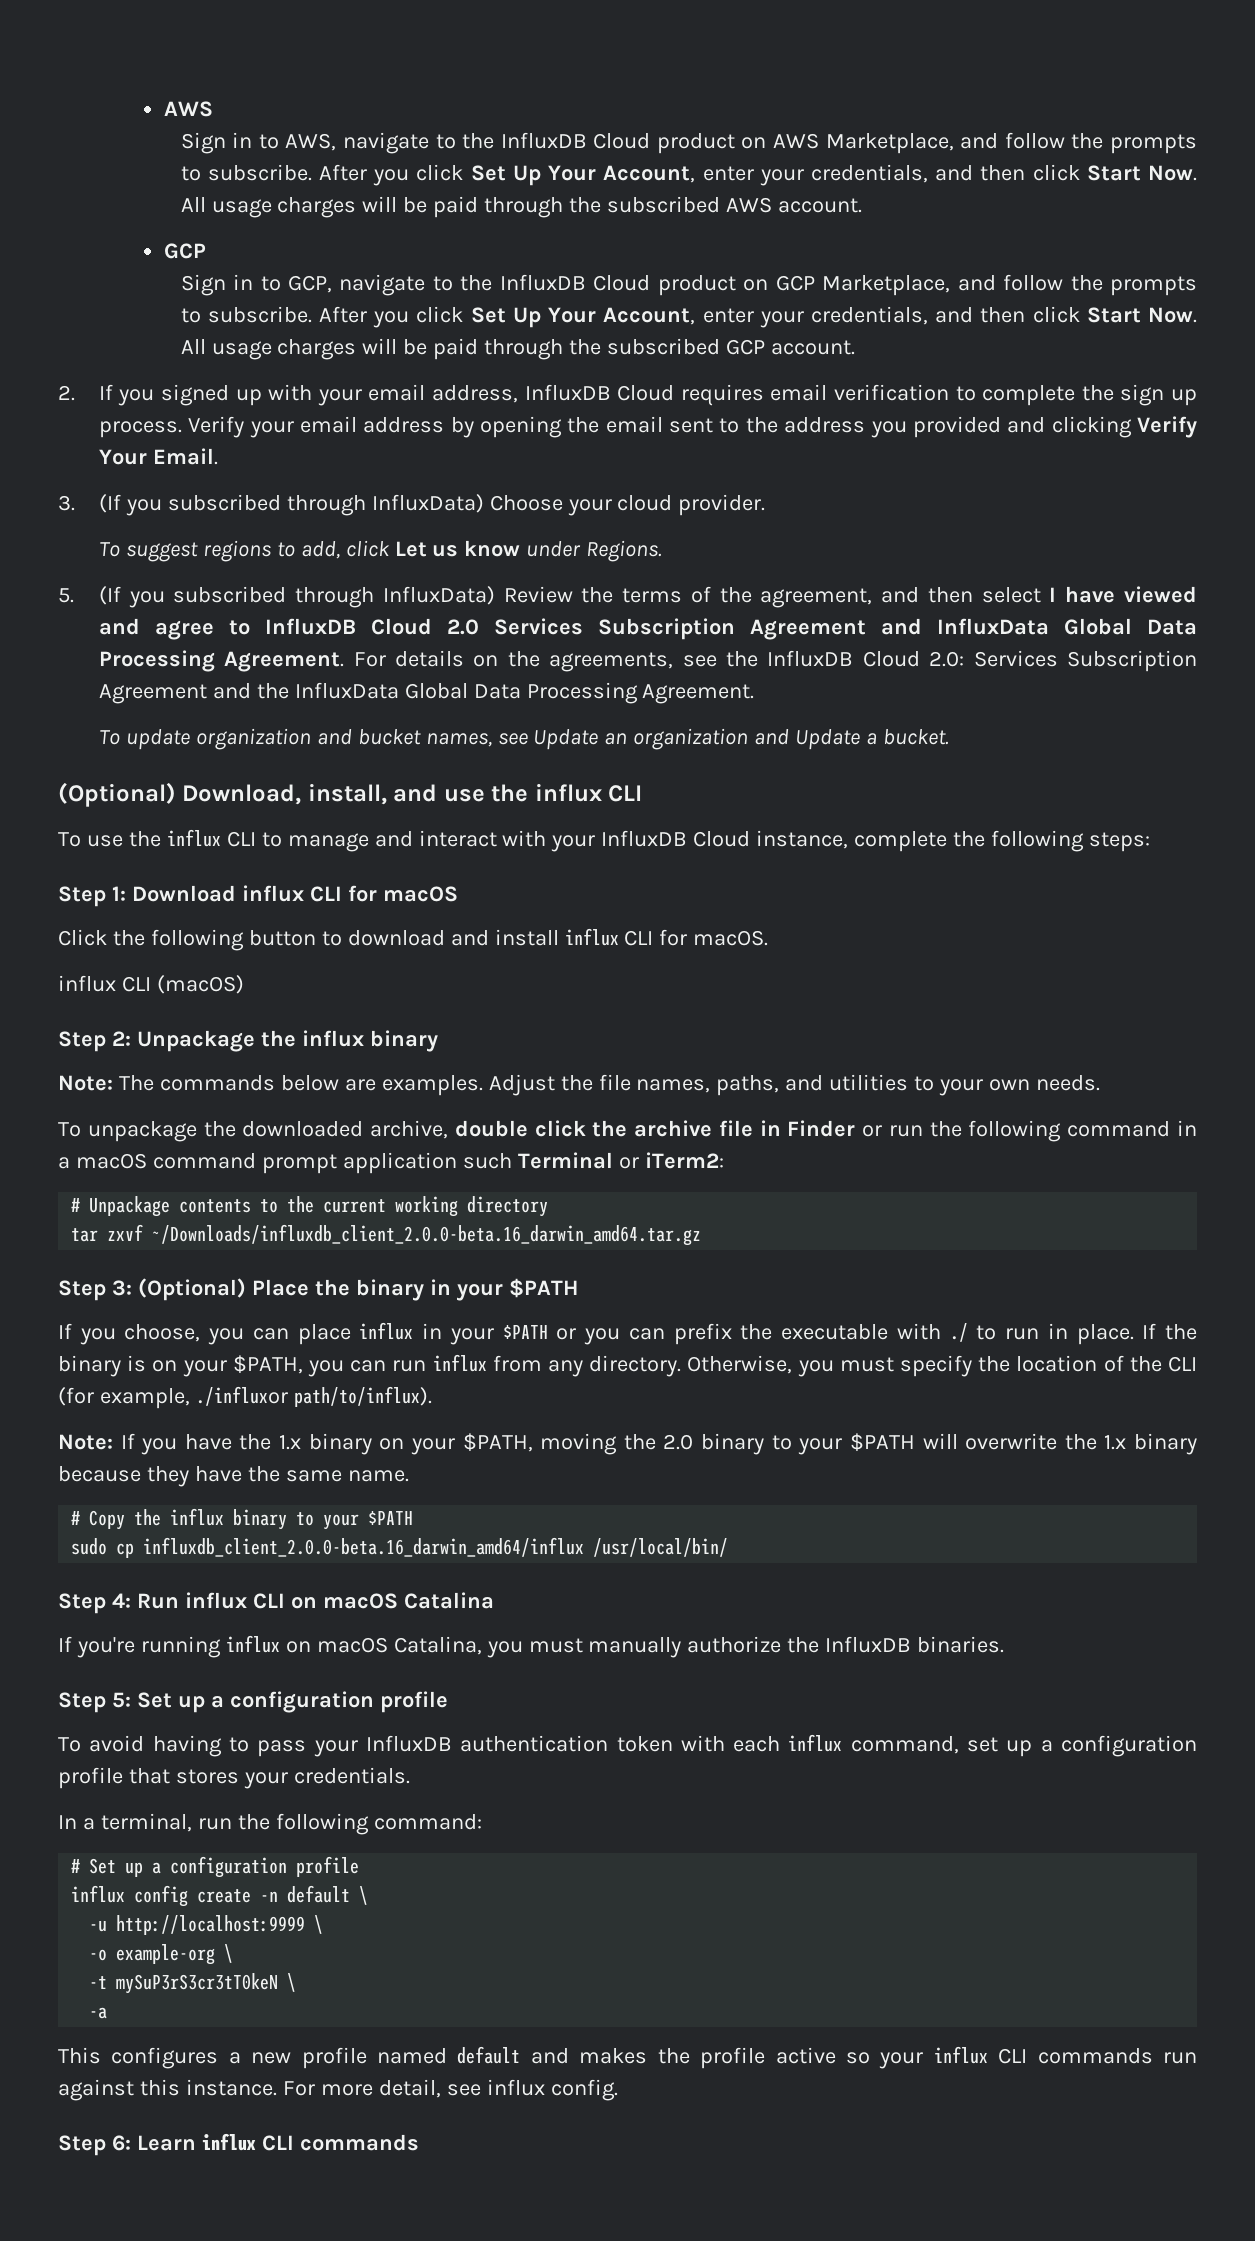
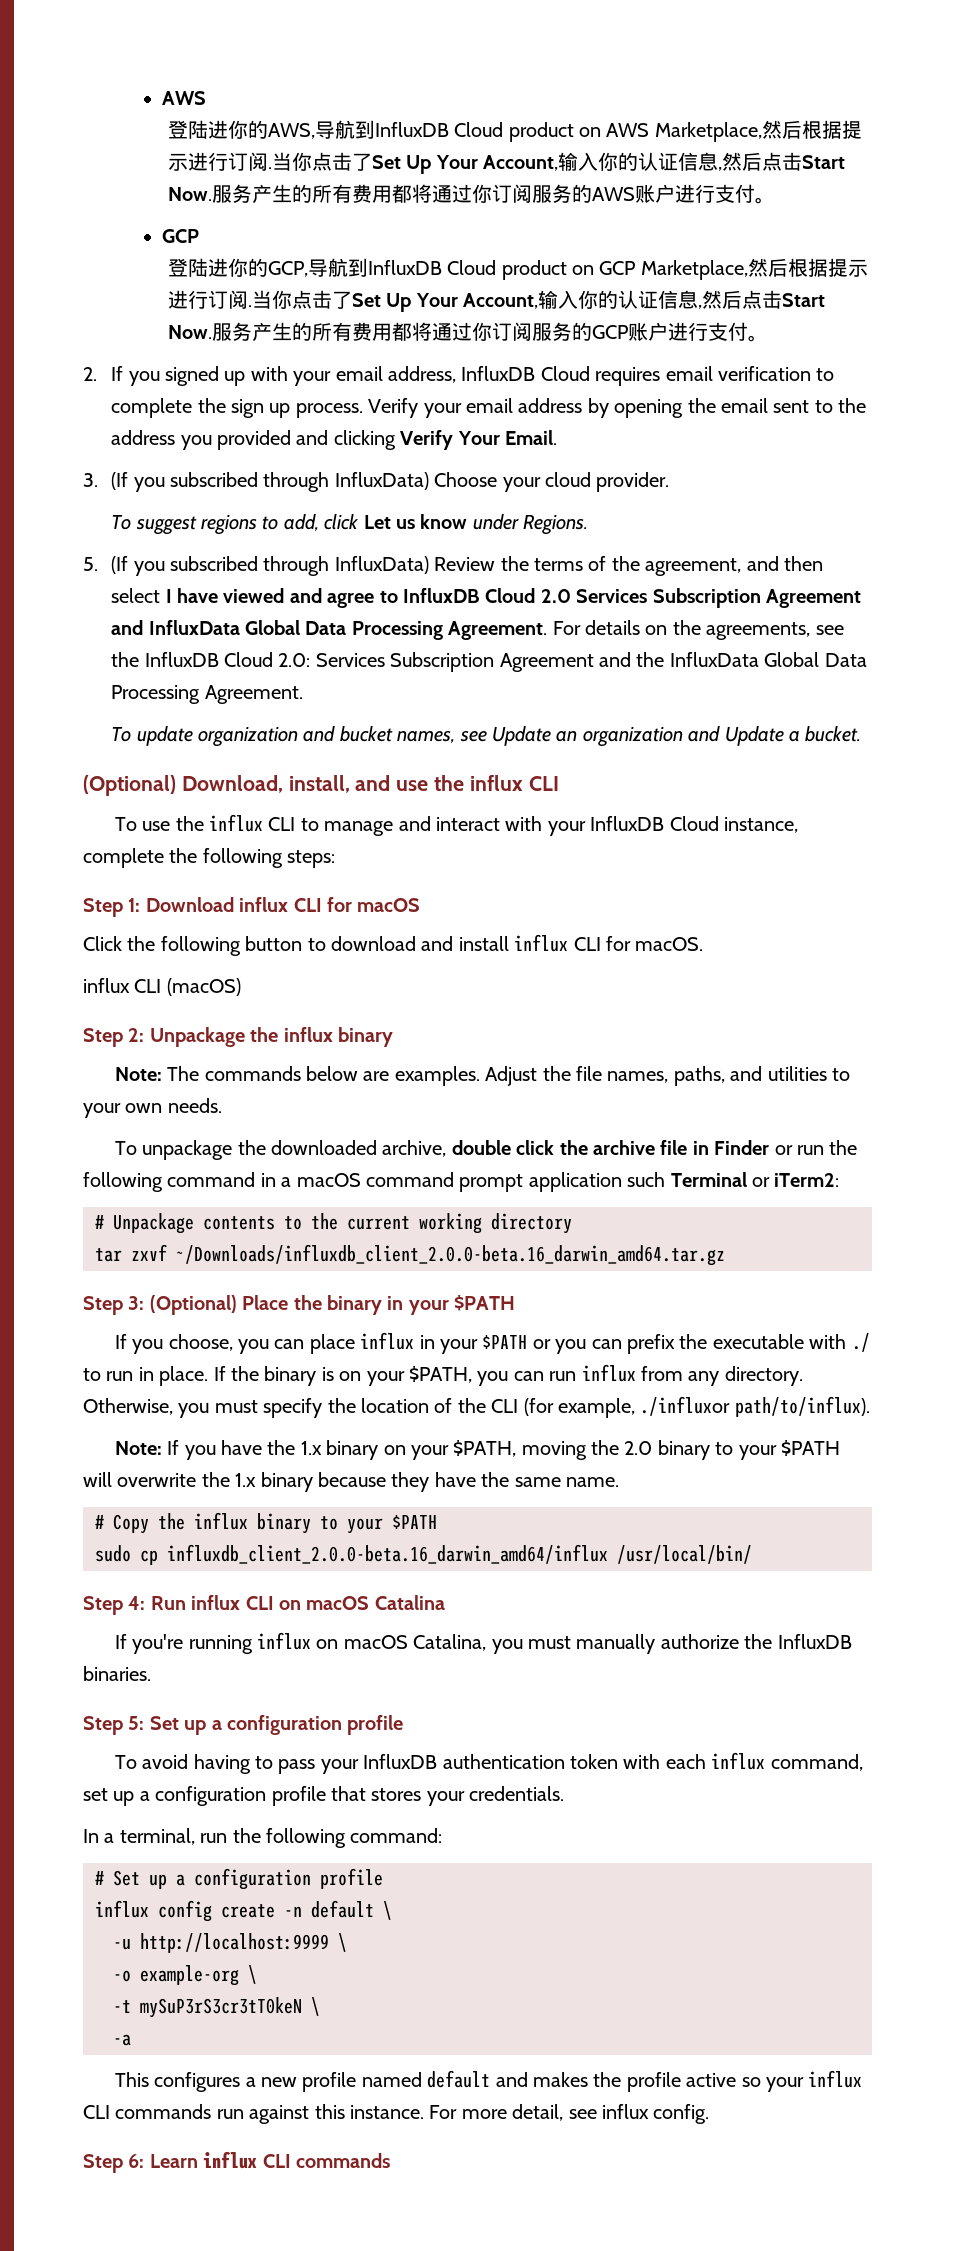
[180,132,495,154] Sign in to AWS, navigate to the -> [167,120,375,139] 登陆进你的AWS,导航到
[960,132,1197,154] [180,164,1197,186] [180,196,862,218] [163,243,206,259] [180,274,493,296] and follow the prompts to subscribe. After you click Set Up Your Account, enter your credentials, and then click Start Now. All usage charges will be paid through the subscribed AWS account. // GCP // Sign in to GCP, navigate to the -> [761,120,862,139] [167,152,845,174] [167,184,775,204] [161,229,199,243] [167,258,368,277] 然后根据提示进行订阅.当你点击了Set Up Your Account,输入你的认证信息,然后点击Start Now.服务产生的所有费用都将通过你订阅服务的AWS账户进行支付。 // GCP // 登陆进你的GCP,导航到
[957,274,1197,296] [180,306,1197,328] [180,338,855,360] and follow the prompts to subscribe. After you click Set Up Your Account, enter your credentials, and then click Start Now. All usage charges will be paid through the subscribed GCP account. -> [747,258,868,277] [167,290,825,312] [167,322,768,342] 然后根据提示进行订阅.当你点击了Set Up Your Account,输入你的认证信息,然后点击Start Now.服务产生的所有费用都将通过你订阅服务的GCP账户进行支付。

